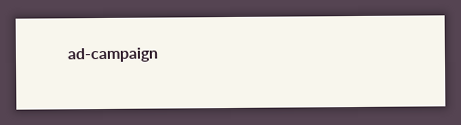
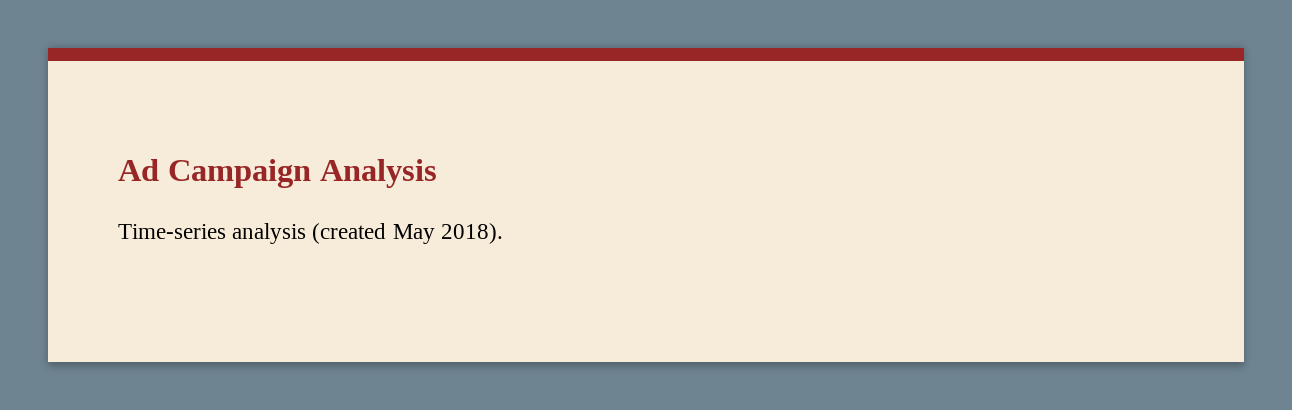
[67,47,158,63] ad-campaign -> [118,159,437,188] [118,223,503,244] Ad Campaign Analysis // Time-series analysis (created May 2018).

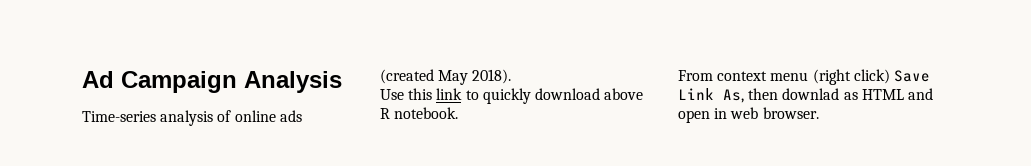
(307, 233) none -> [217,110,302,122] of online ads
(503, 233) none -> [380,88,644,104] [380,107,459,119] [678,69,930,85] [678,88,933,103] [678,107,819,123] // Use this link to quickly download above R notebook. // From context menu (right click) Save Link As, then downlad as HTML and open in web browser.

